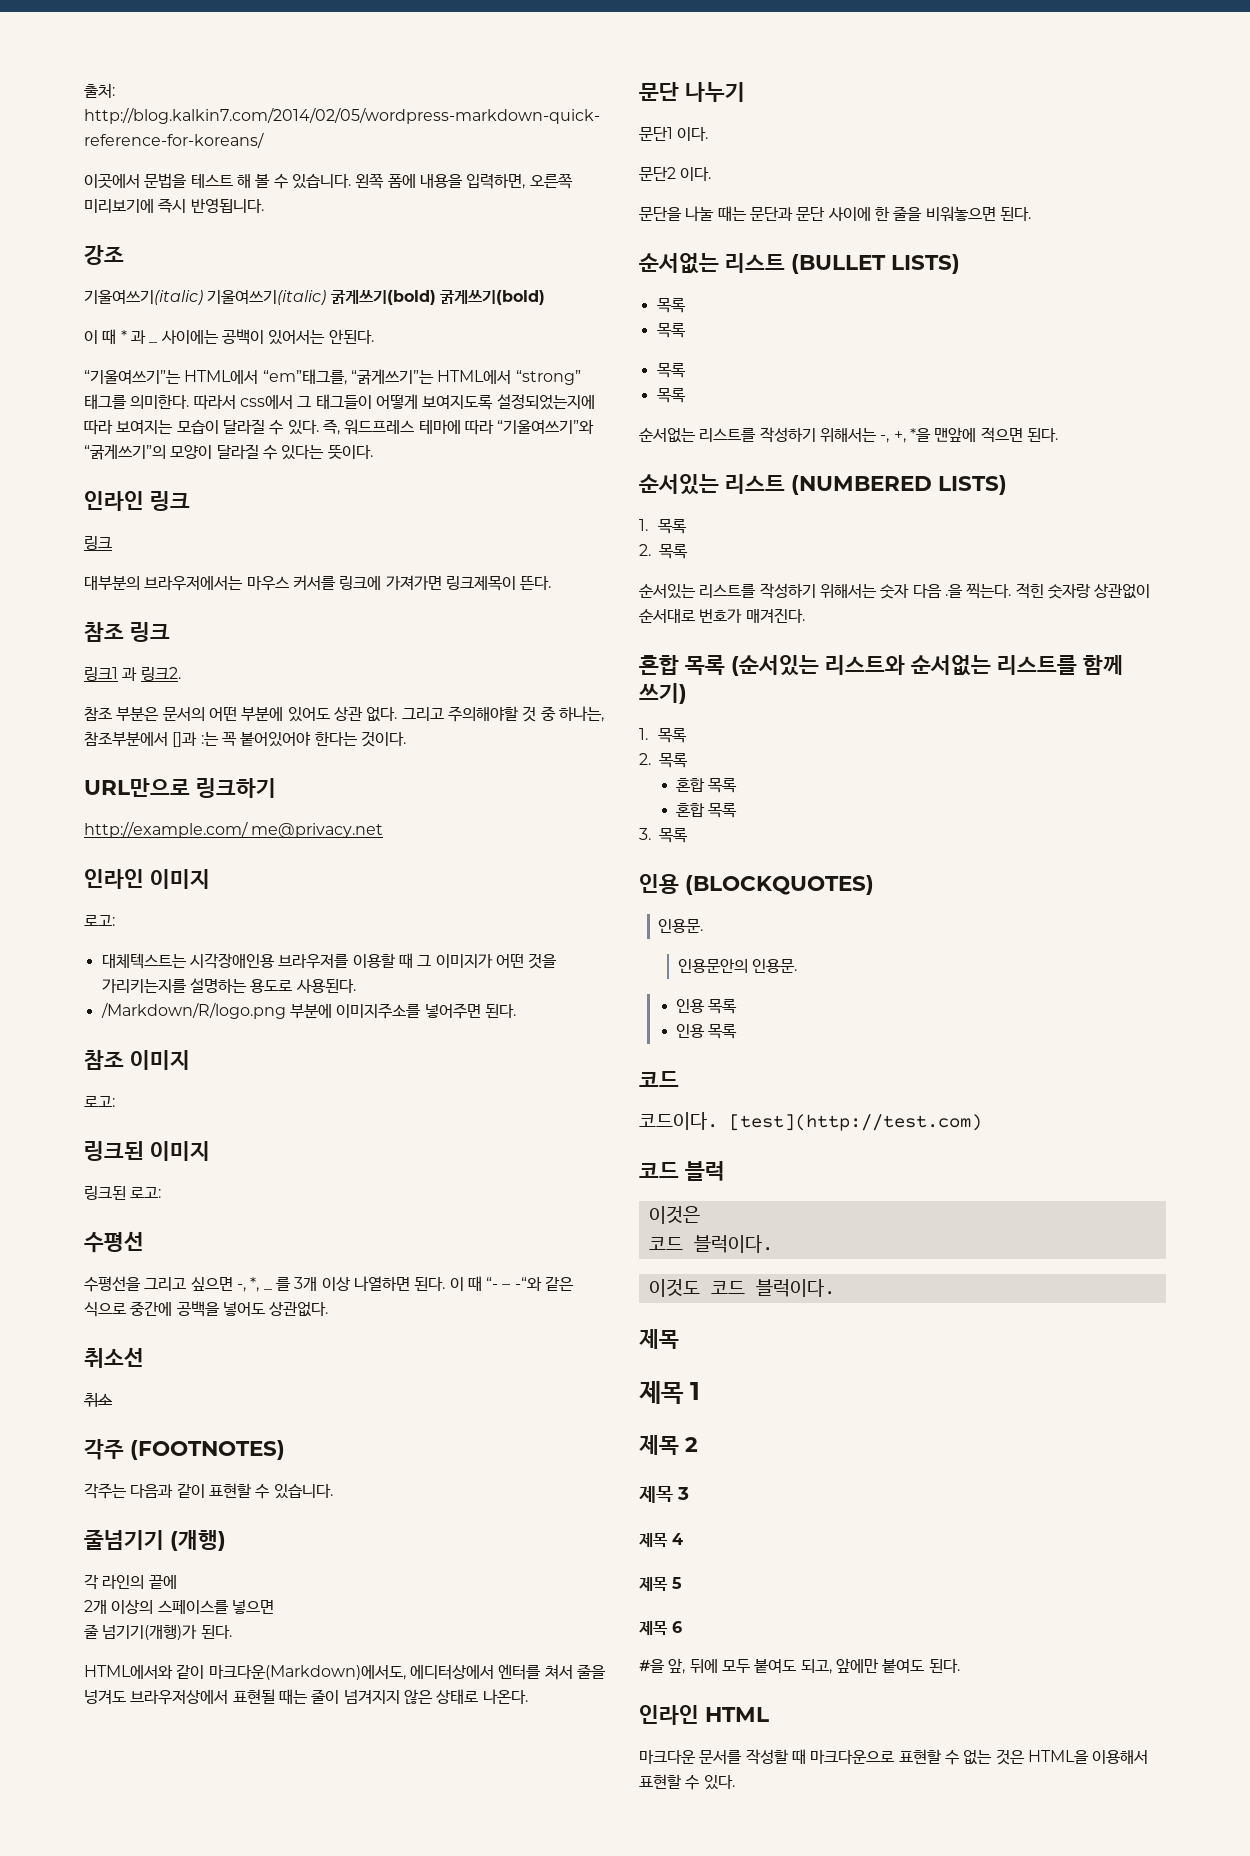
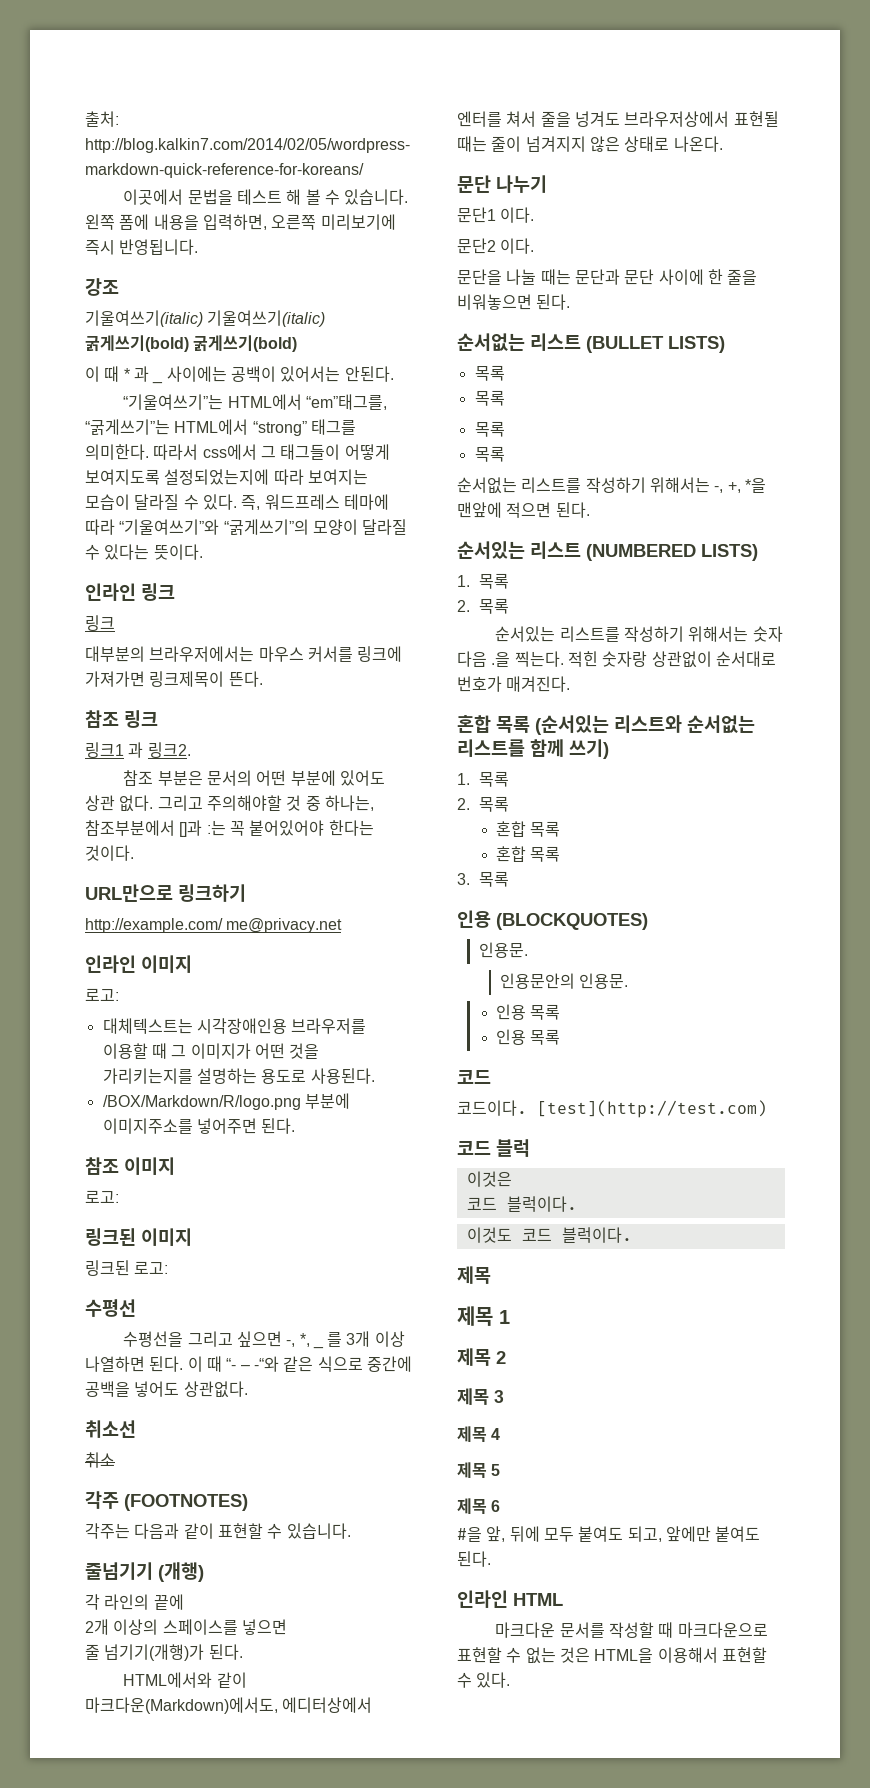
[100,1002,286,1019] /Markdown/R/logo.png -> [102,1095,301,1110] /BOX/Markdown/R/logo.png

